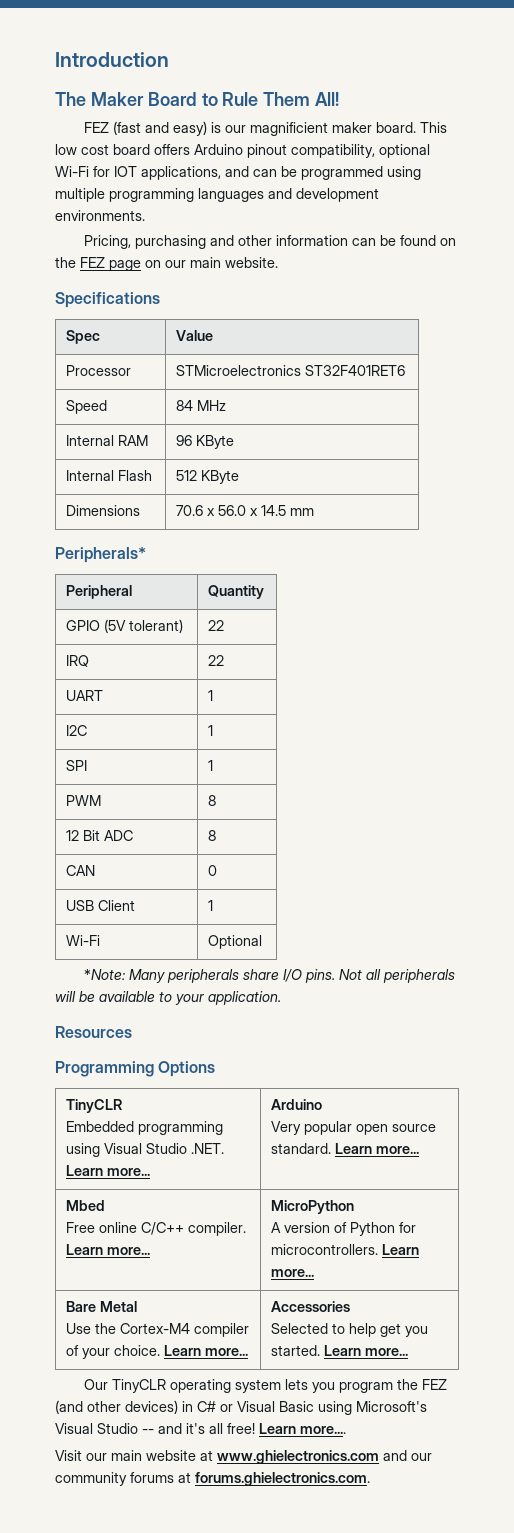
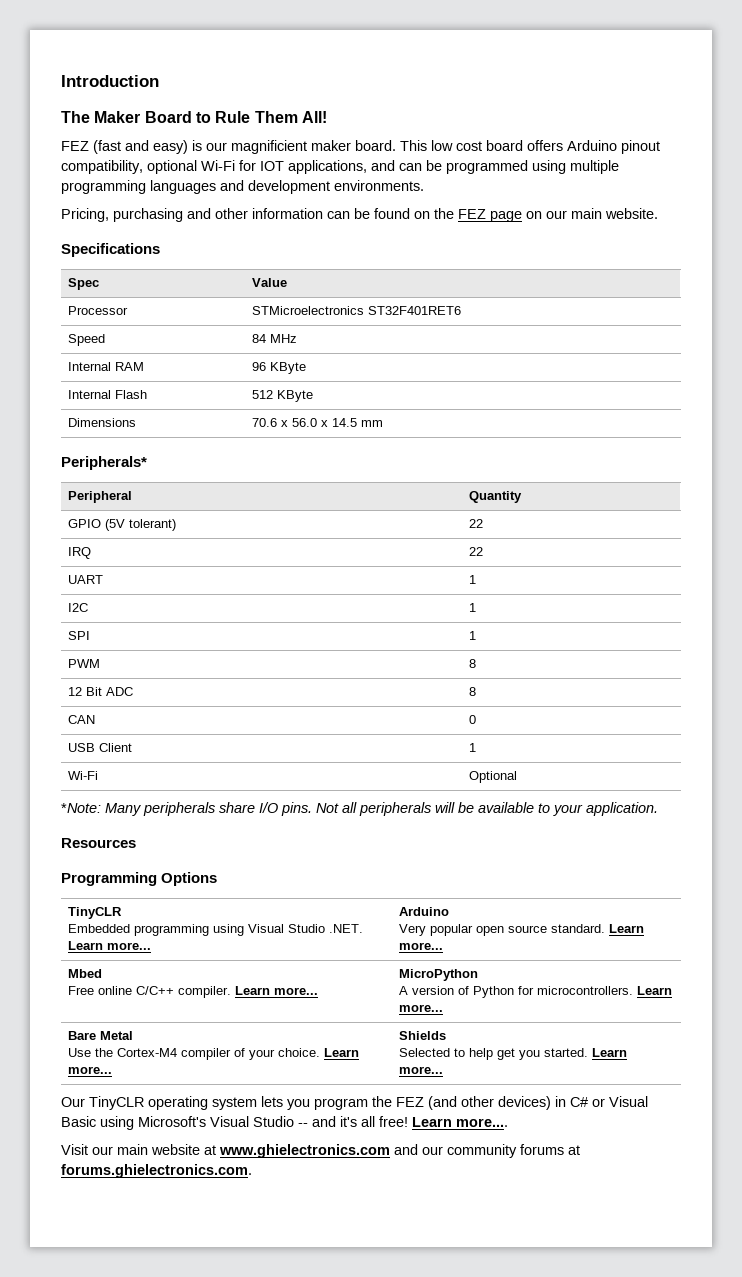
[271,1301,351,1312] Accessories -> [399,1031,447,1040] Shields

